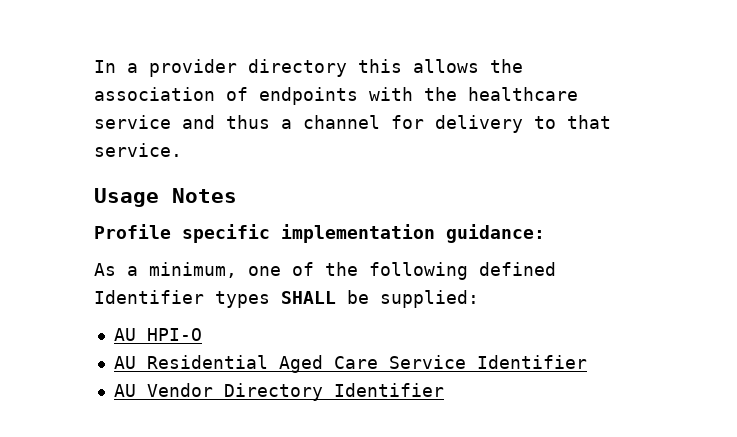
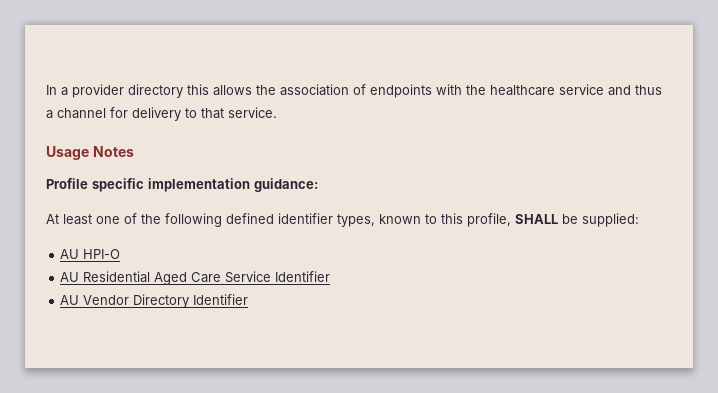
[94,262,237,278] As a minimum, -> [46,214,92,225] At least
[94,290,270,308] Identifier types -> [278,213,511,227] identifier types, known to this profile,

